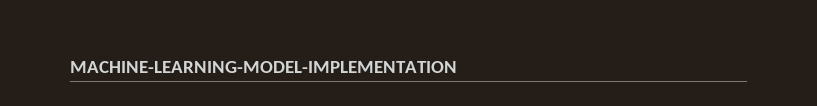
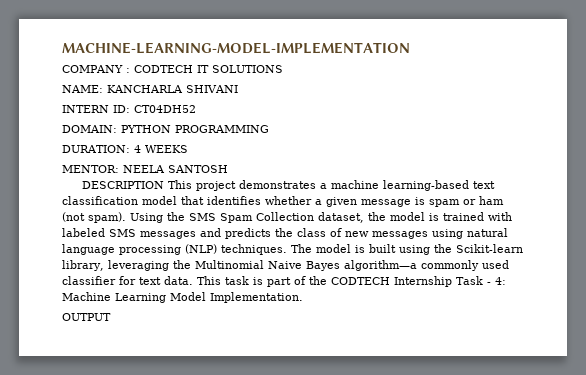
(457, 67) none -> [62,65,283,73] [62,85,238,93] [62,105,196,113] [62,125,269,133] [62,145,188,153] [62,165,228,173] [81,180,495,191] [62,196,504,207] [62,212,512,223] [62,228,508,239] [62,244,523,255] [62,260,509,271] [62,276,506,287] [62,292,303,303] [62,313,111,321] // COMPANY : CODTECH IT SOLUTIONS // NAME: KANCHARLA SHIVANI // INTERN ID: CT04DH52 // DOMAIN: PYTHON PROGRAMMING // DURATION: 4 WEEKS // MENTOR: NEELA SANTOSH // DESCRIPTION This project demonstrates a machine learning-based text classification model that identifies whether a given message is spam or ham (not spam). Using the SMS Spam Collection dataset, the model is trained with labeled SMS messages and predicts the class of new messages using natural language processing (NLP) techniques. The model is built using the Scikit-learn library, leveraging the Multinomial Naive Bayes algorithm—a commonly used classifier for text data. This task is part of the CODTECH Internship Task - 4: Machine Learning Model Implementation. // OUTPUT

